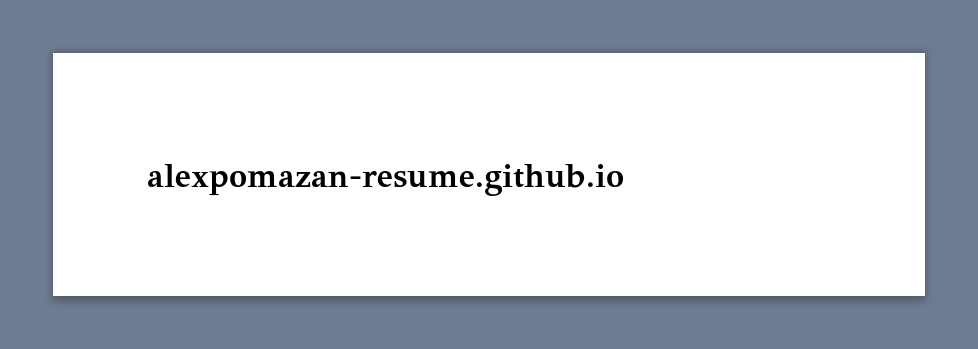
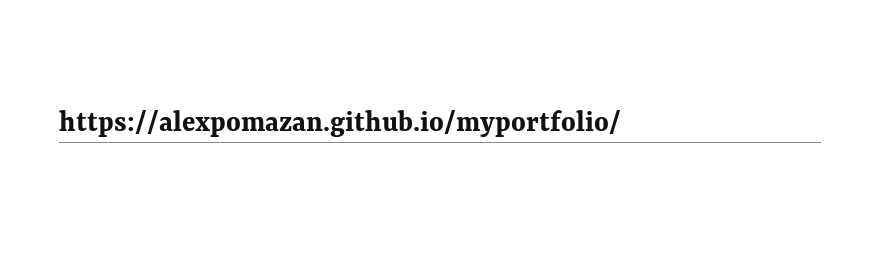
[147,164,624,196] alexpomazan-resume.github.io -> [59,110,621,137] https://alexpomazan.github.io/myportfolio/

